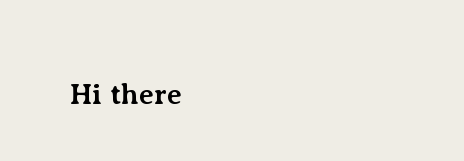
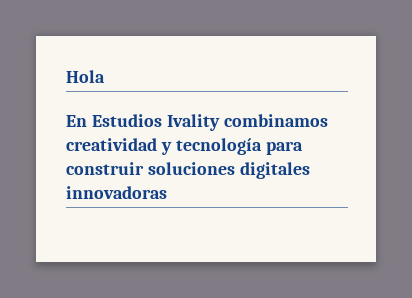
[70,83,182,104] Hi there -> [66,70,105,83] [66,114,328,131] [66,138,303,155] [66,162,310,179] [66,186,167,199] Hola // En Estudios Ivality combinamos creatividad y tecnología para construir soluciones digitales innovadoras

